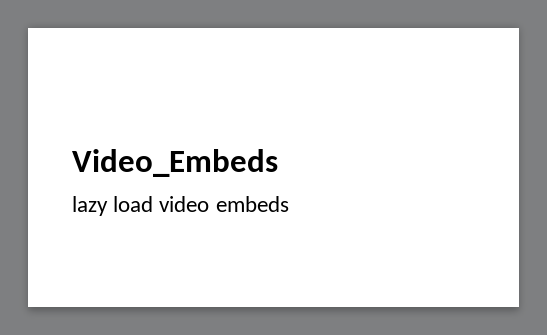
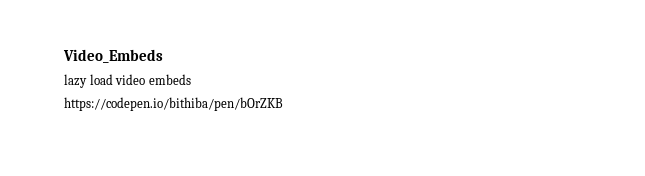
(289, 204) none -> [64,97,283,111] // https://codepen.io/bithiba/pen/bOrZKB

